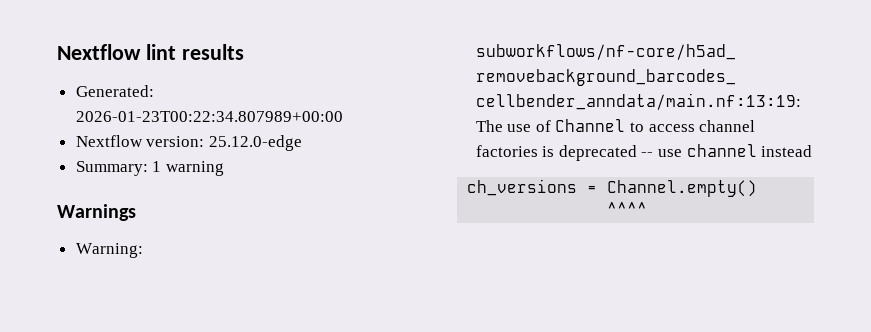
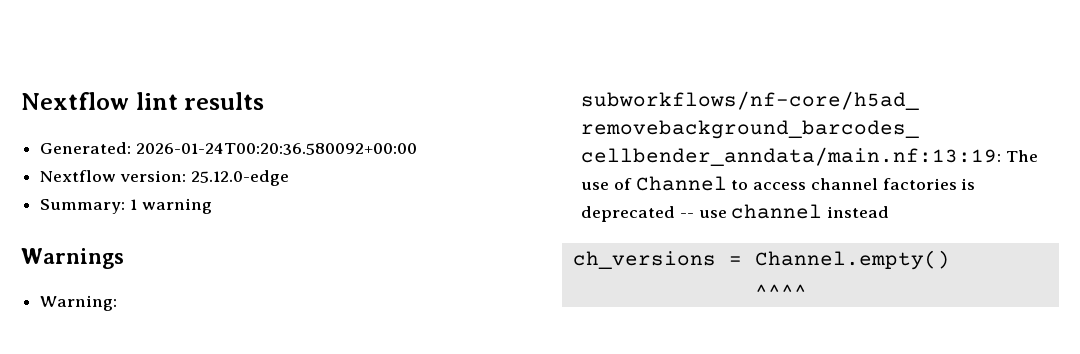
[75,111,343,122] 2026-01-23T00:22:34.807989+00:00 -> [135,143,417,155] 2026-01-24T00:20:36.580092+00:00

